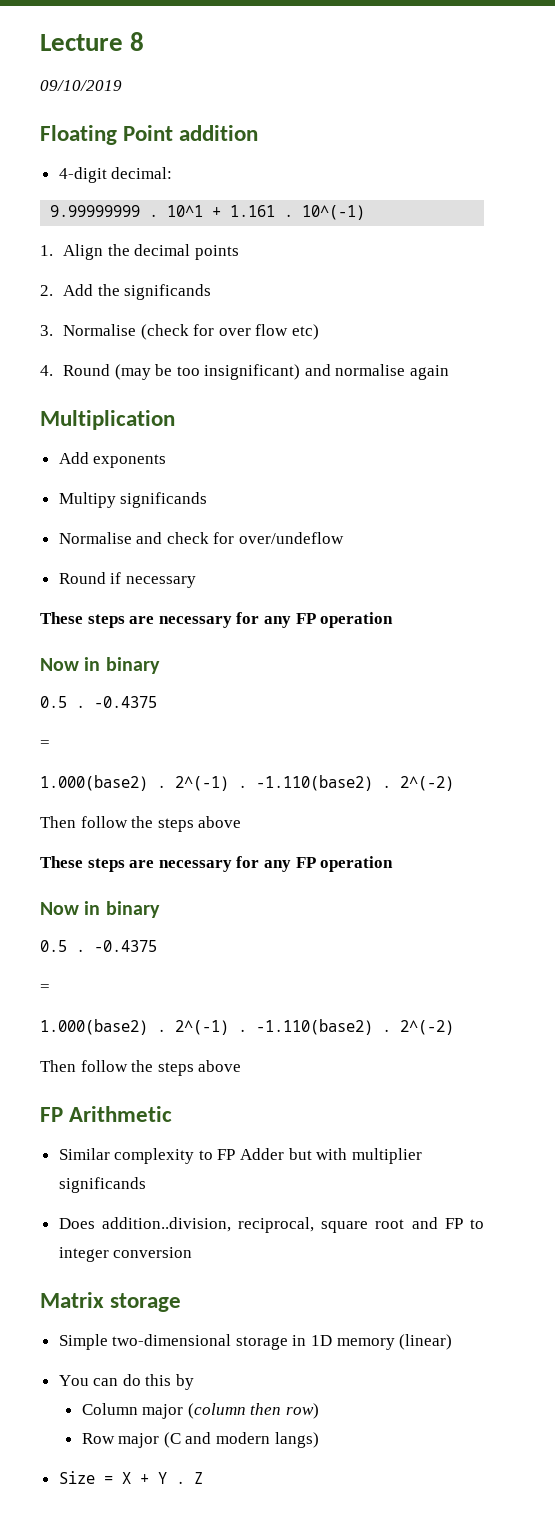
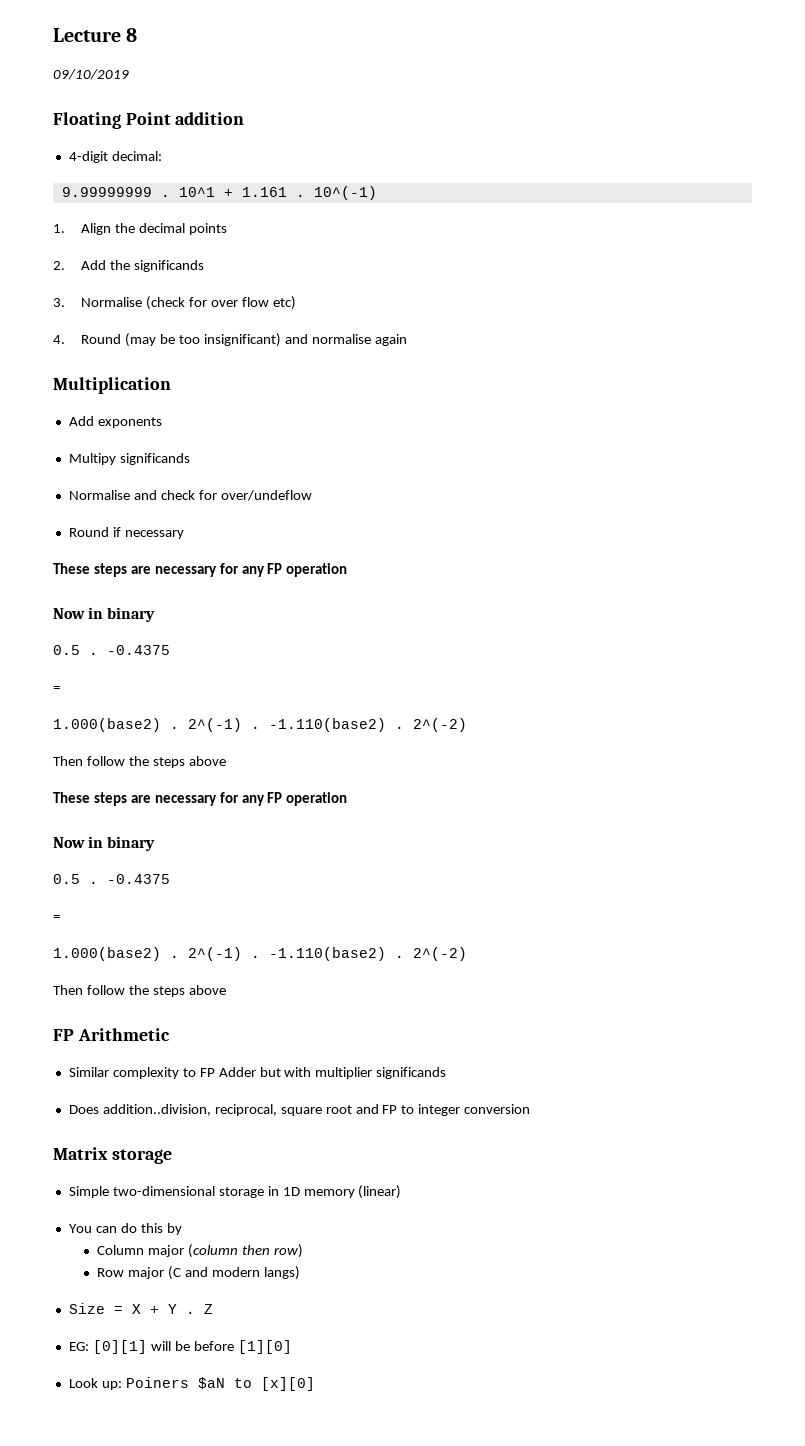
(203, 1478) none -> [68,1340,292,1354] [68,1377,315,1391] // EG: [0][1] will be before [1][0] // Look up: Poiners $aN to [x][0]

